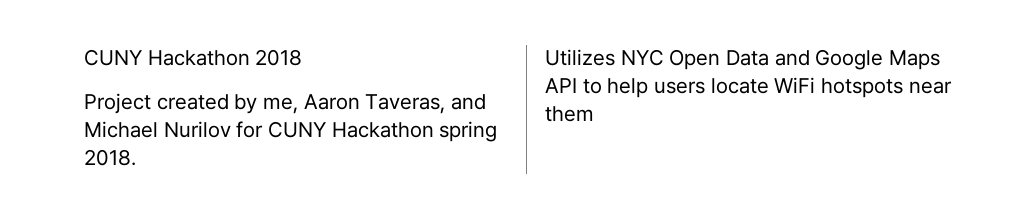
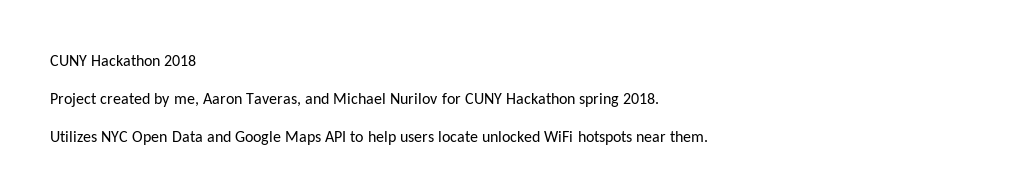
(769, 86) none -> [482,131,541,142] unlocked
[545,106,594,122] them -> [669,131,708,142] them.

